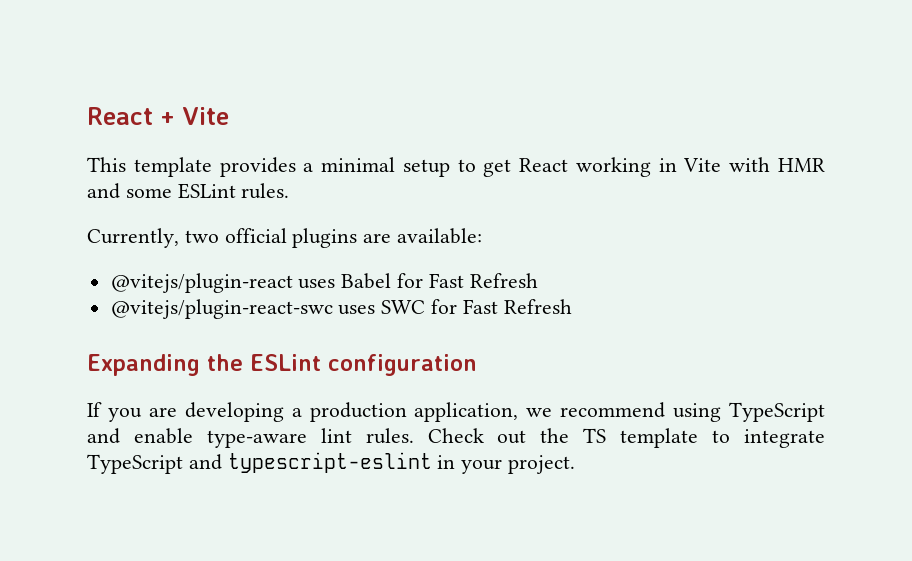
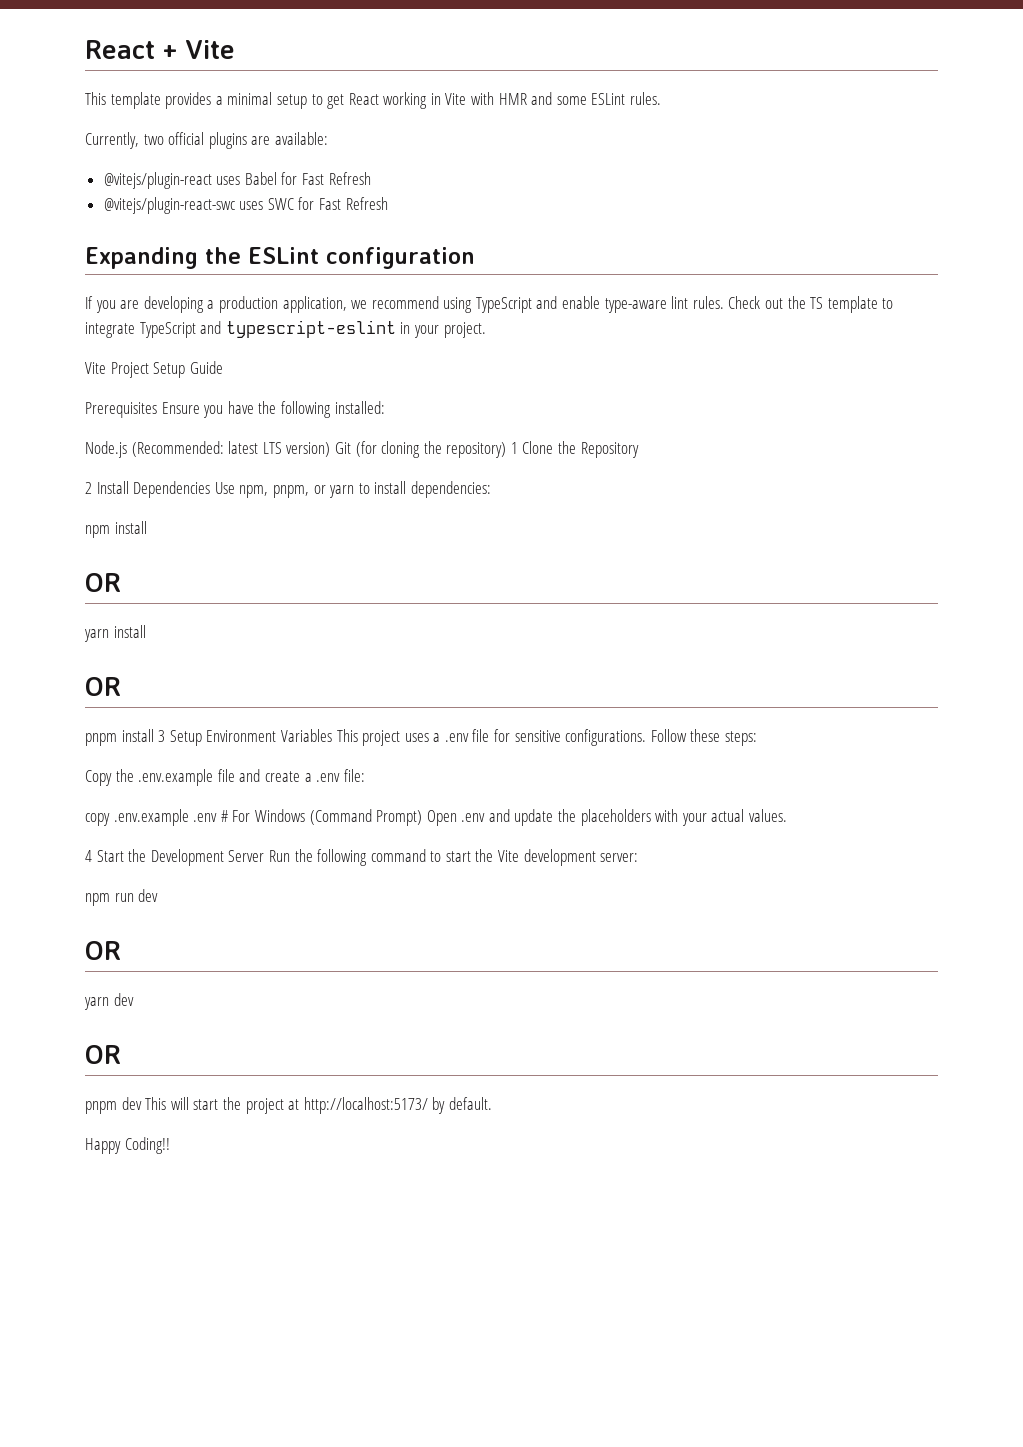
(576, 464) none -> [85,361,223,378] [85,401,385,418] [85,441,639,458] [85,481,491,498] [85,521,147,538] [85,573,121,592] [84,625,146,642] [85,677,121,696] [85,729,758,746] [85,769,365,786] [85,809,788,826] [85,849,639,866] [85,889,159,906] [85,941,121,960] [84,993,134,1010] [85,1045,121,1064] [85,1097,492,1114] [85,1137,170,1154] // Vite Project Setup Guide // Prerequisites Ensure you have the following installed: // Node.js (Recommended: latest LTS version) Git (for cloning the repository) 1 Clone the Repository // 2 Install Dependencies Use npm, pnpm, or yarn to install dependencies: // npm install // OR // yarn install // OR // pnpm install 3 Setup Environment Variables This project uses a .env file for sensitive configurations. Follow these steps: // Copy the .env.example file and create a .env file: // copy .env.example .env # For Windows (Command Prompt) Open .env and update the placeholders with your actual values. // 4 Start the Development Server Run the following command to start the Vite development server: // npm run dev // OR // yarn dev // OR // pnpm dev This will start the project at http://localhost:5173/ by default. // Happy Coding!!

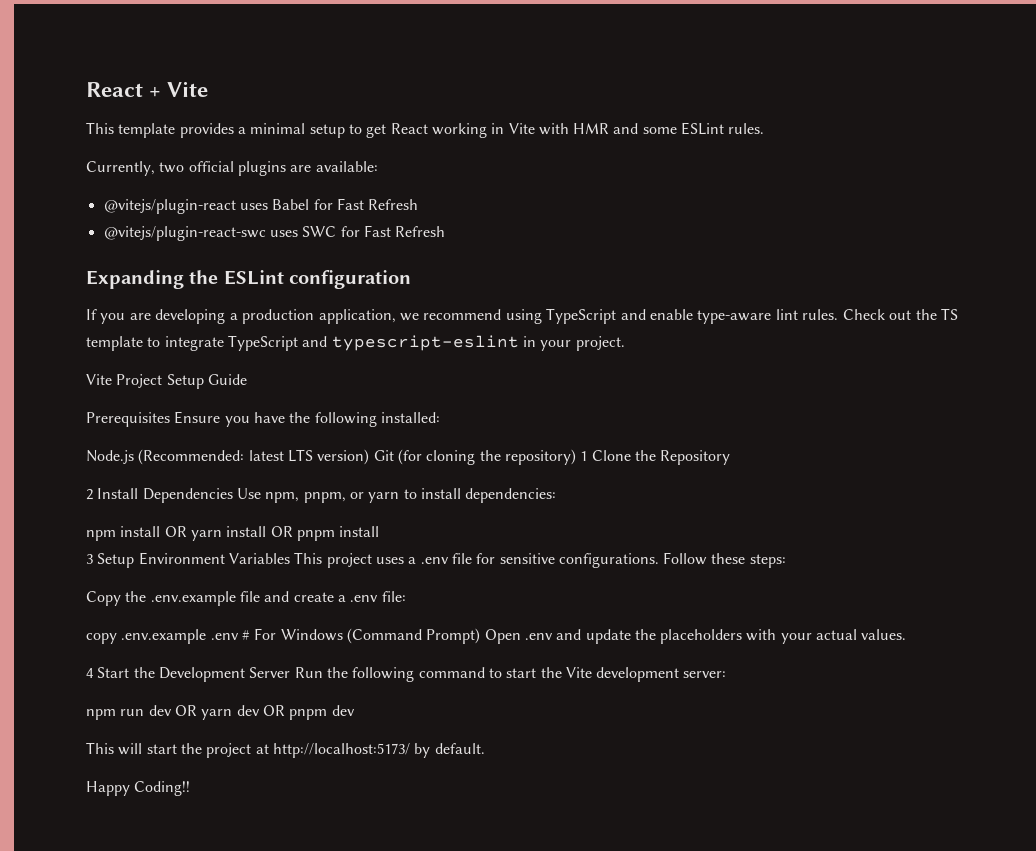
[85,573,121,592] // OR // -> [164,526,187,537] OR
[85,677,121,696] // OR // -> [270,526,293,537] OR
(154, 735) none -> (380, 531) //
[85,941,121,960] // OR // -> [174,705,197,716] OR
[85,1045,121,1064] // OR // -> [262,705,285,716] OR
(142, 1103) none -> (355, 710) //

